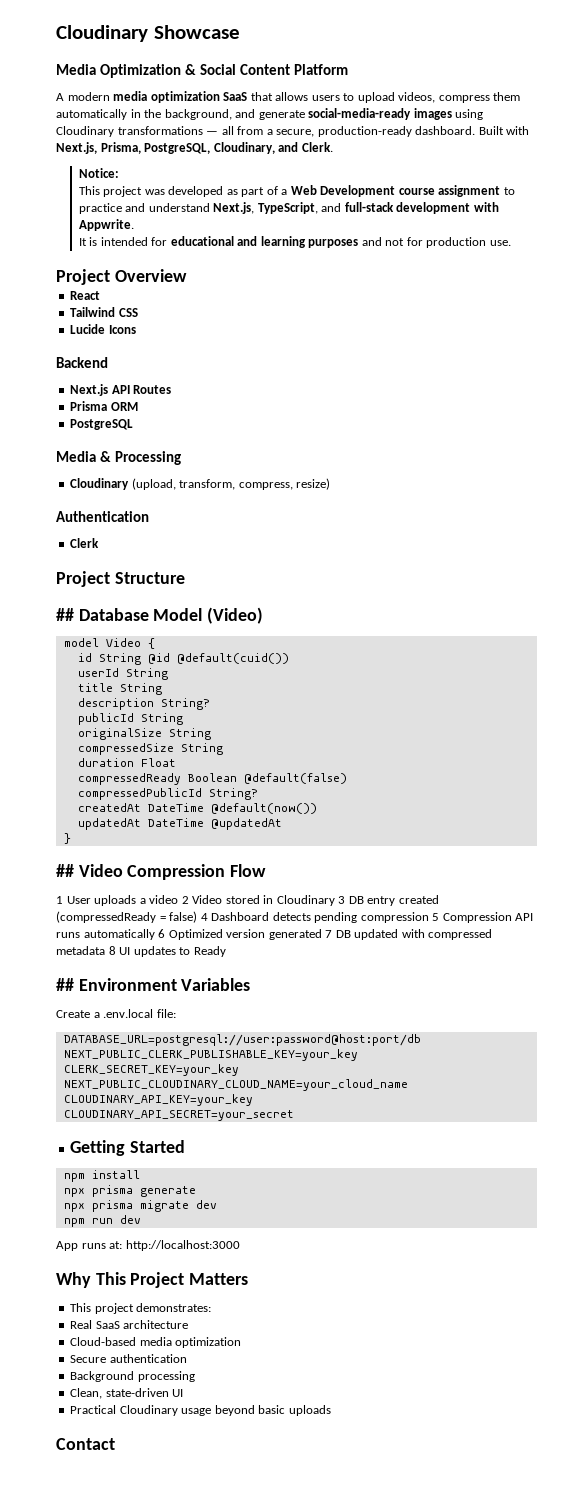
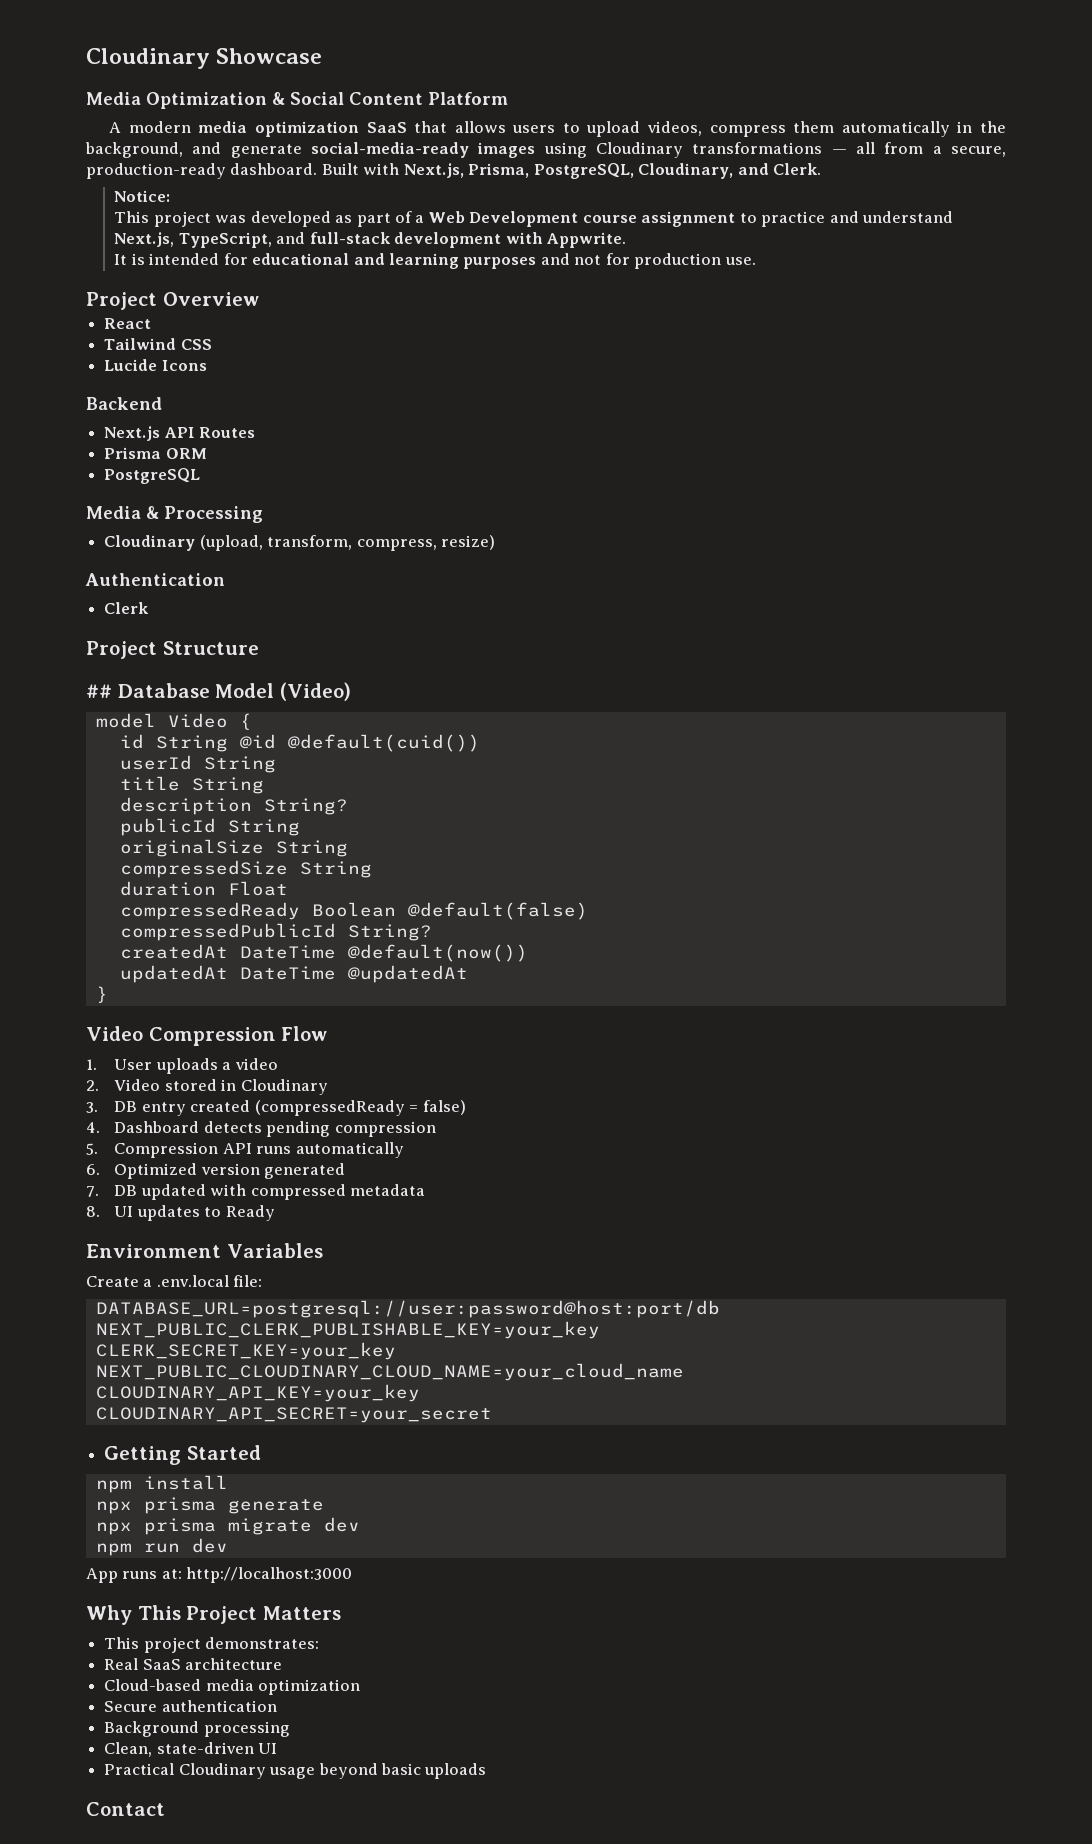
[56,864,74,877] ## -> (108, 994) none
[56,896,63,904] 1 -> [86,1059,97,1070] 1.
[181,896,189,904] 2 -> [86,1080,99,1091] // 2.
[338,896,346,904] 3 -> [86,1102,98,1113] // 3.
[200,913,208,921] 4 -> [86,1122,100,1133] // 4.
[432,913,440,921] 5 -> [86,1143,98,1155] // 5.
[158,929,166,938] 6 -> [86,1164,100,1175] // 6.
[325,930,333,938] 7 -> [86,1186,99,1197] // 7.
[108,946,116,955] 8 -> [86,1206,100,1217] // 8.
[56,978,74,991] ## -> (275, 1213) none

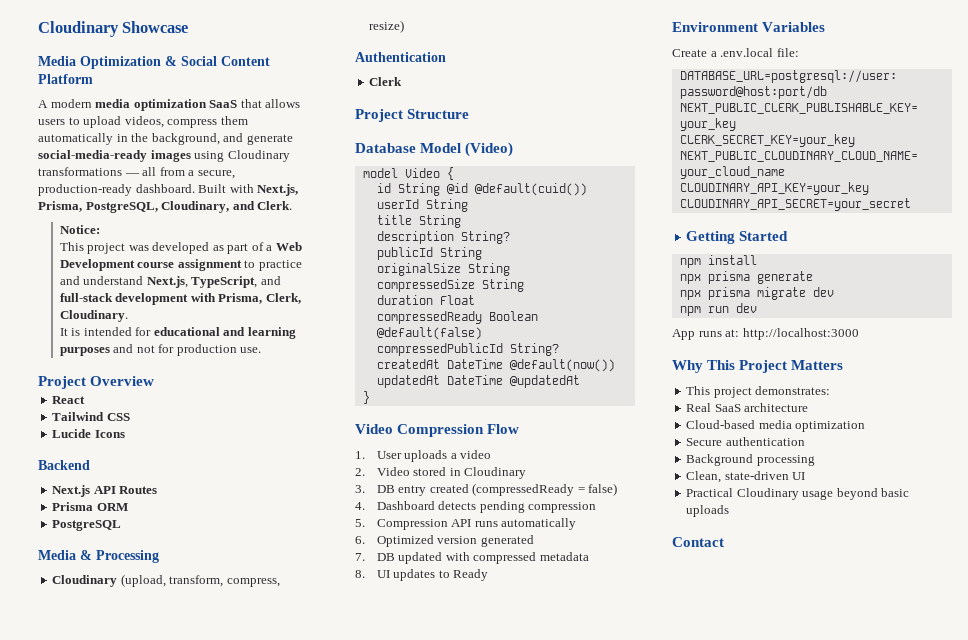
[547,232,627,248] Appwrite. -> [218,293,301,304] [59,310,128,322] Prisma, Clerk, Cloudinary.
[86,684,112,698] ## -> (470, 114) none

